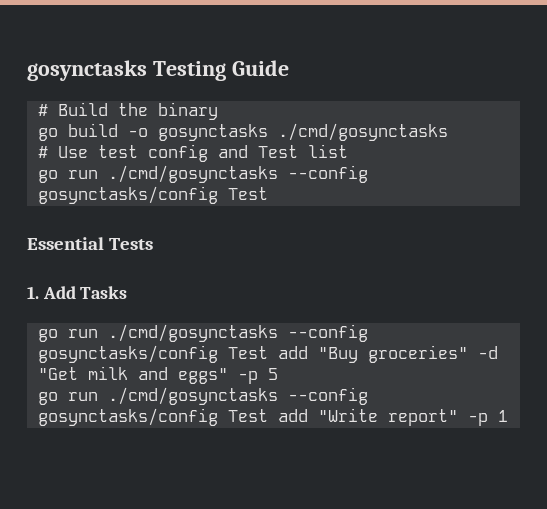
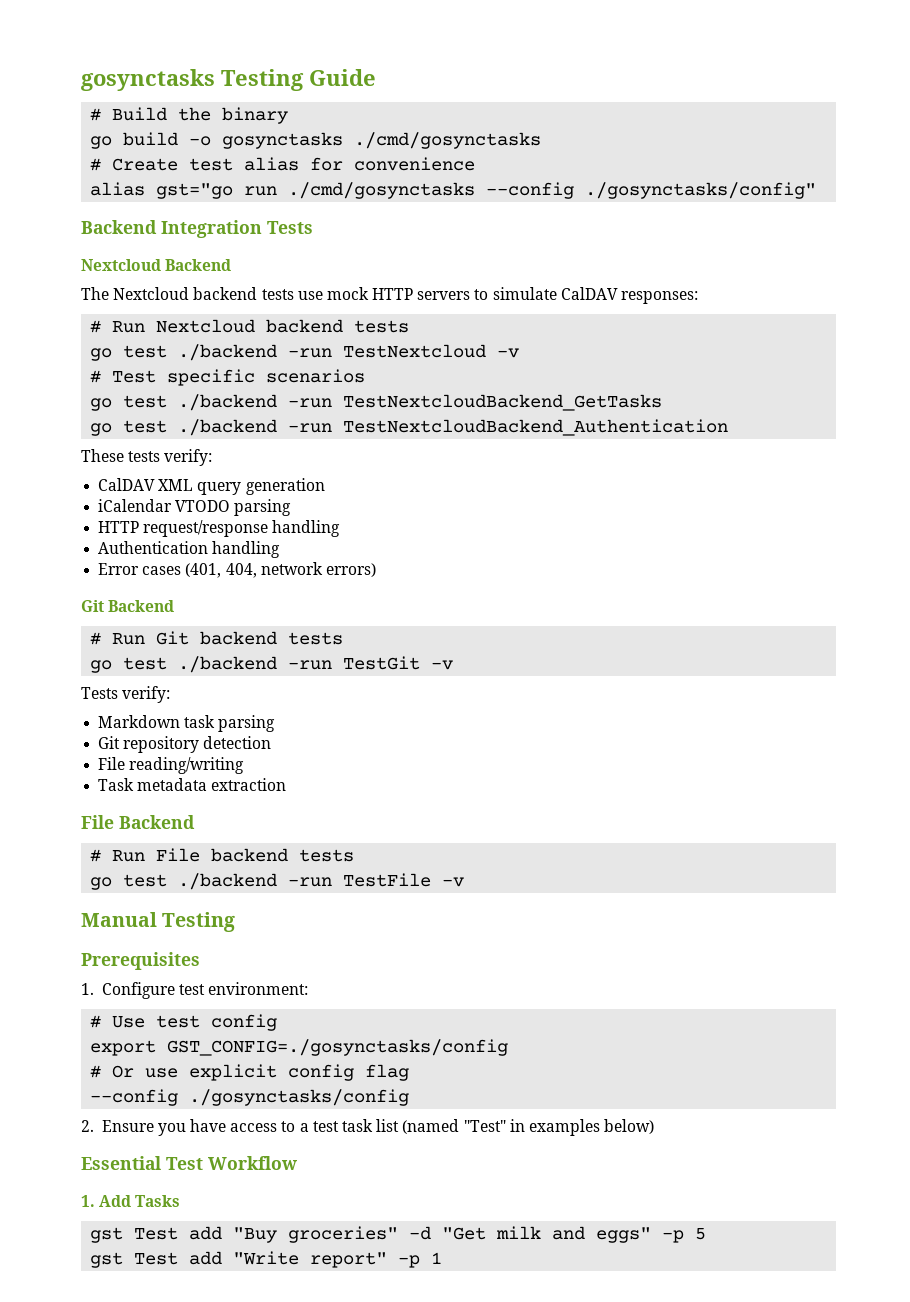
[57,144,348,162] [37,165,368,183] [37,186,268,204] Use test config and Test list // go run ./cmd/gosynctasks --config gosynctasks/config Test -> [112,157,476,171] [90,182,817,199] [81,220,313,238] [81,259,232,271] [81,287,699,304] [90,319,410,333] [90,344,520,361] [90,369,366,386] [90,394,663,411] [90,419,729,436] [81,449,213,466] [98,478,325,495] [98,499,292,516] [98,520,341,537] [98,541,281,558] [98,562,376,578] [81,600,175,612] [90,631,344,645] [90,656,454,673] [81,686,171,703] [98,715,276,732] [98,736,272,753] [98,757,245,774] [98,778,287,791] [81,815,195,829] [90,848,355,862] [90,873,465,890] [81,912,236,932] [81,952,200,970] [81,982,309,999] [90,1014,278,1031] [90,1039,509,1056] [90,1064,410,1081] [90,1089,410,1106] [81,1119,655,1136] Create test alias for convenience // alias gst="go run ./cmd/gosynctasks --config ./gosynctasks/config" // Backend Integration Tests // Nextcloud Backend // The Nextcloud backend tests use mock HTTP servers to simulate CalDAV responses: // # Run Nextcloud backend tests // go test ./backend -run TestNextcloud -v // # Test specific scenarios // go test ./backend -run TestNextcloudBackend_GetTasks // go test ./backend -run TestNextcloudBackend_Authentication // These tests verify: // CalDAV XML query generation // iCalendar VTODO parsing // HTTP request/response handling // Authentication handling // Error cases (401, 404, network errors) // Git Backend // # Run Git backend tests // go test ./backend -run TestGit -v // Tests verify: // Markdown task parsing // Git repository detection // File reading/writing // Task metadata extraction // File Backend // # Run File backend tests // go test ./backend -run TestFile -v // Manual Testing // Prerequisites // 1. Configure test environment: // # Use test config // export GST_CONFIG=./gosynctasks/config // # Or use explicit config flag // --config ./gosynctasks/config // 2. Ensure you have access to a test task list (named "Test" in examples below)
[109,238,154,250] Tests -> [166,1156,297,1170] Test Workflow
[37,324,368,342] [37,345,218,363] go run ./cmd/gosynctasks --config gosynctasks/config -> [90,1227,124,1243] gst
[37,387,368,405] [37,408,218,426] go run ./cmd/gosynctasks --config gosynctasks/config -> [90,1252,124,1268] gst

